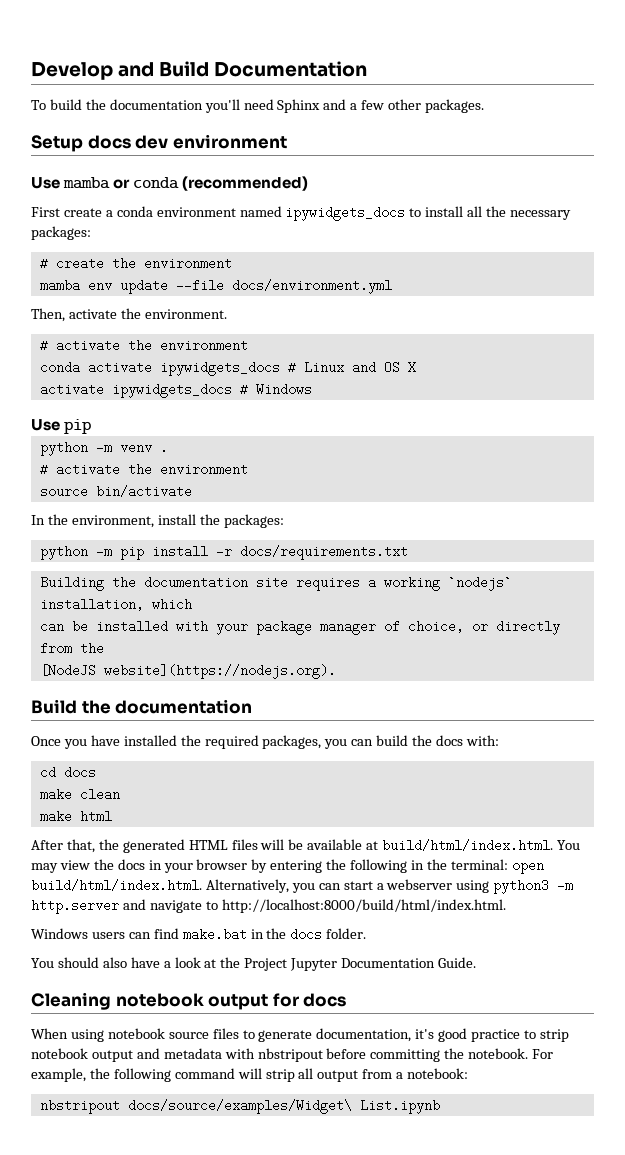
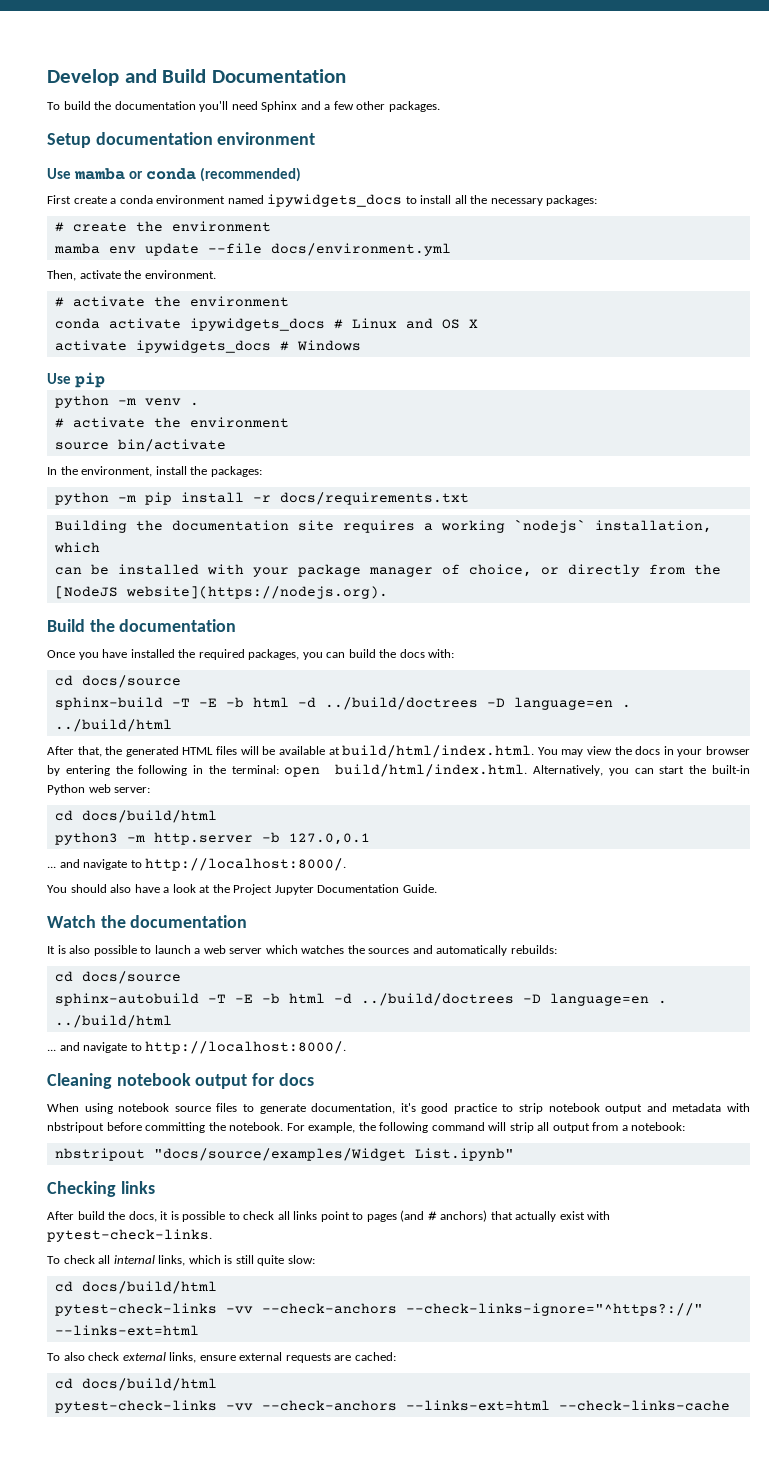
[87,135,169,149] docs dev -> [95,132,213,145] documentation
[63,766,96,779] [39,788,120,801] [39,810,112,823] docs // make clean // make html -> [81,675,181,688] [54,697,631,710] [54,719,172,732] docs/source // sphinx-build -T -E -b html -d ../build/doctrees -D language=en . ../build/html
[376,879,574,894] [31,899,506,914] [31,928,367,941] a webserver using python3 -m http.server and navigate to http://localhost:8000/build/html/index.html. // Windows users can find make.bat in the docs folder. -> [689,765,750,774] [47,784,151,795] [54,810,217,823] [54,832,370,845] [47,858,347,871] the built-in Python web server: // cd docs/build/html // python3 -m http.server -b 127.0,0.1 // ... and navigate to http://localhost:8000/.
(477, 962) none -> [47,915,248,928] [47,945,557,956] [54,971,181,984] [54,993,667,1006] [54,1015,172,1028] [47,1041,347,1054] // Watch the documentation // It is also possible to launch a web server which watches the sources and automatically rebuilds: // cd docs/source // sphinx-autobuild -T -E -b html -d ../build/doctrees -D language=en . ../build/html // ... and navigate to http://localhost:8000/.
[127,1099,440,1114] docs/source/examples/Widget\ List.ipynb -> [153,1148,514,1161] [47,1181,155,1197] [47,1210,611,1222] [47,1229,212,1242] [47,1255,315,1266] [54,1281,217,1294] [54,1303,703,1316] [54,1325,199,1336] [47,1352,396,1363] [54,1378,217,1391] [54,1400,730,1413] "docs/source/examples/Widget List.ipynb" // Checking links // After build the docs, it is possible to check all links point to pages (and # anchors) that actually exist with pytest-check-links. // To check all internal links, which is still quite slow: // cd docs/build/html // pytest-check-links -vv --check-anchors --check-links-ignore="^https?://" --links-ext=html // To also check external links, ensure external requests are cached: // cd docs/build/html // pytest-check-links -vv --check-anchors --links-ext=html --check-links-cache

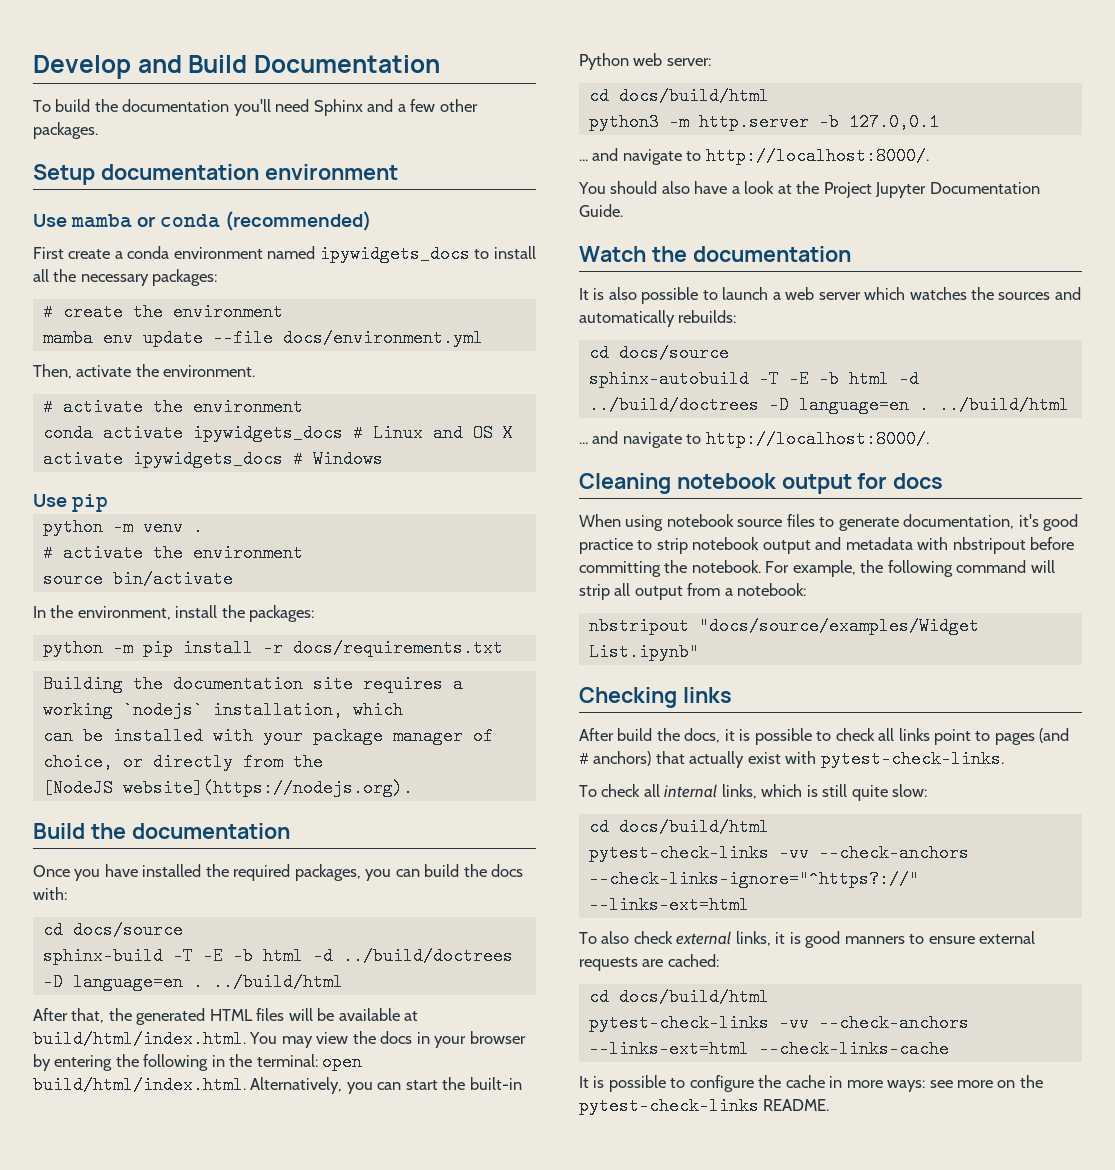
(197, 1357) none -> [775,931,925,948] it is good manners to
(730, 1405) none -> [579,1075,1043,1092] [579,1097,830,1115] // It is possible to configure the cache in more ways: see more on the pytest-check-links README.

